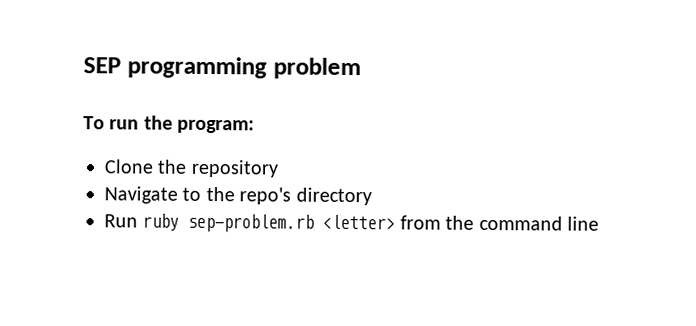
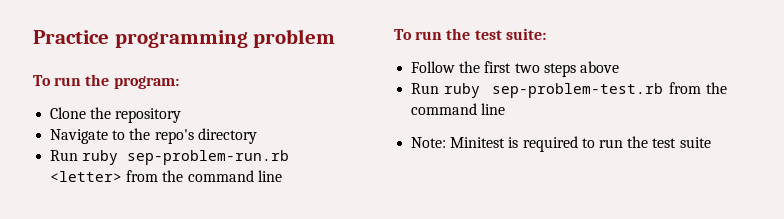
[83,57,121,74] SEP -> [33,30,109,44] Practice
[187,213,315,233] sep-problem.rb -> [127,150,290,165] sep-problem-run.rb
(599, 223) none -> [394,28,546,40] [411,61,619,77] [411,82,727,98] [411,103,506,115] [411,136,711,152] // To run the test suite: // Follow the first two steps above // Run ruby sep-problem-test.rb from the command line // Note: Minitest is required to run the test suite

